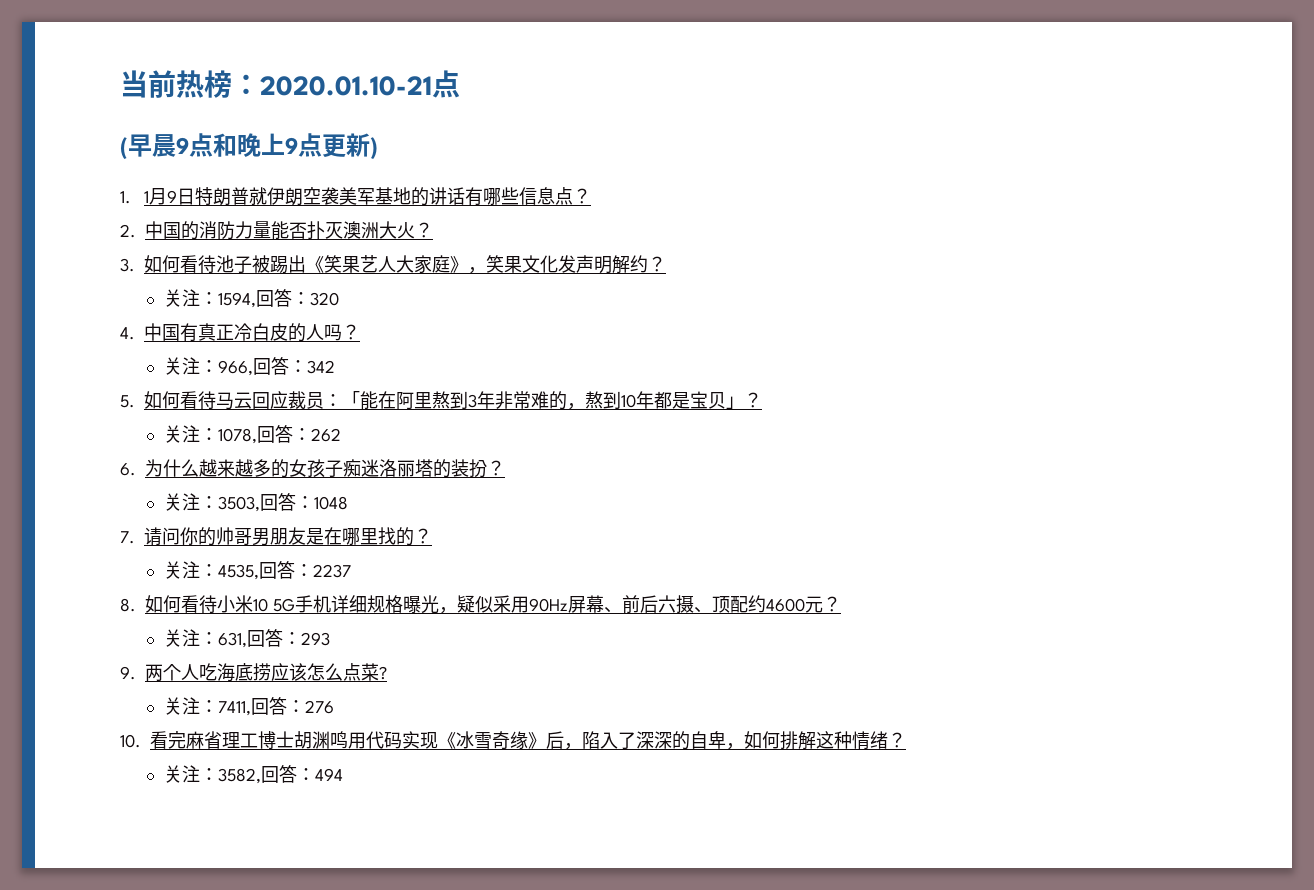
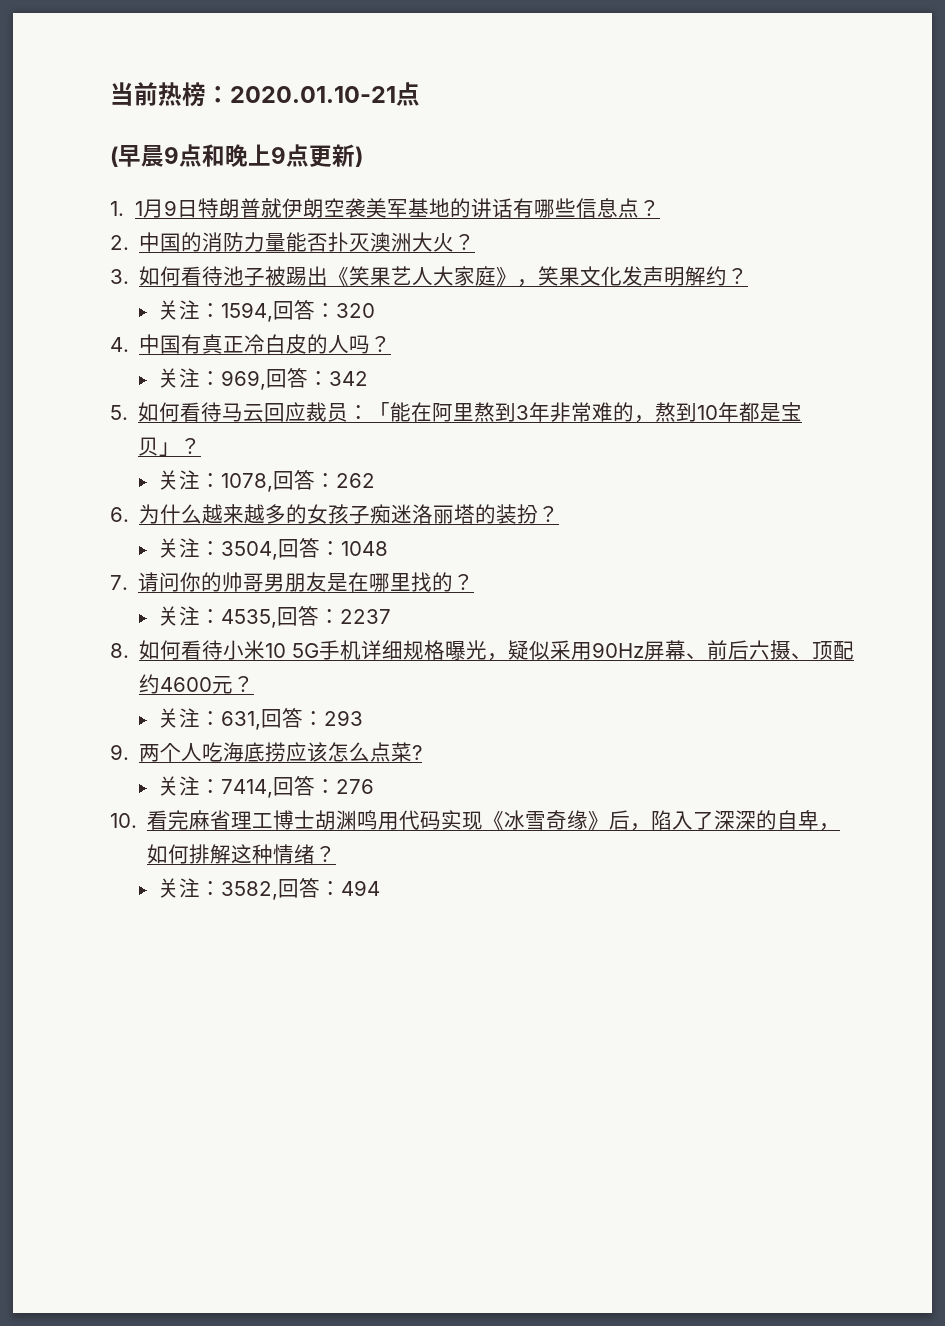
[217,360,253,376] 966, -> [220,370,266,390] 969,
[217,496,260,512] 3503, -> [220,541,278,560] 3504,
[217,701,251,716] 7411, -> [220,779,273,798] 7414,

